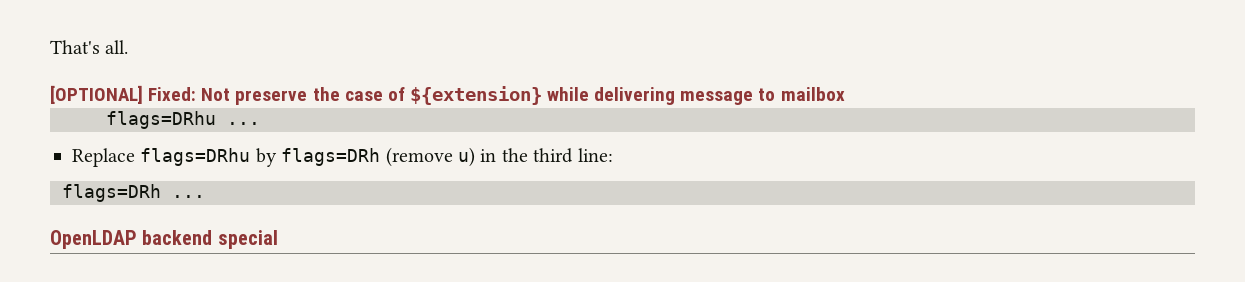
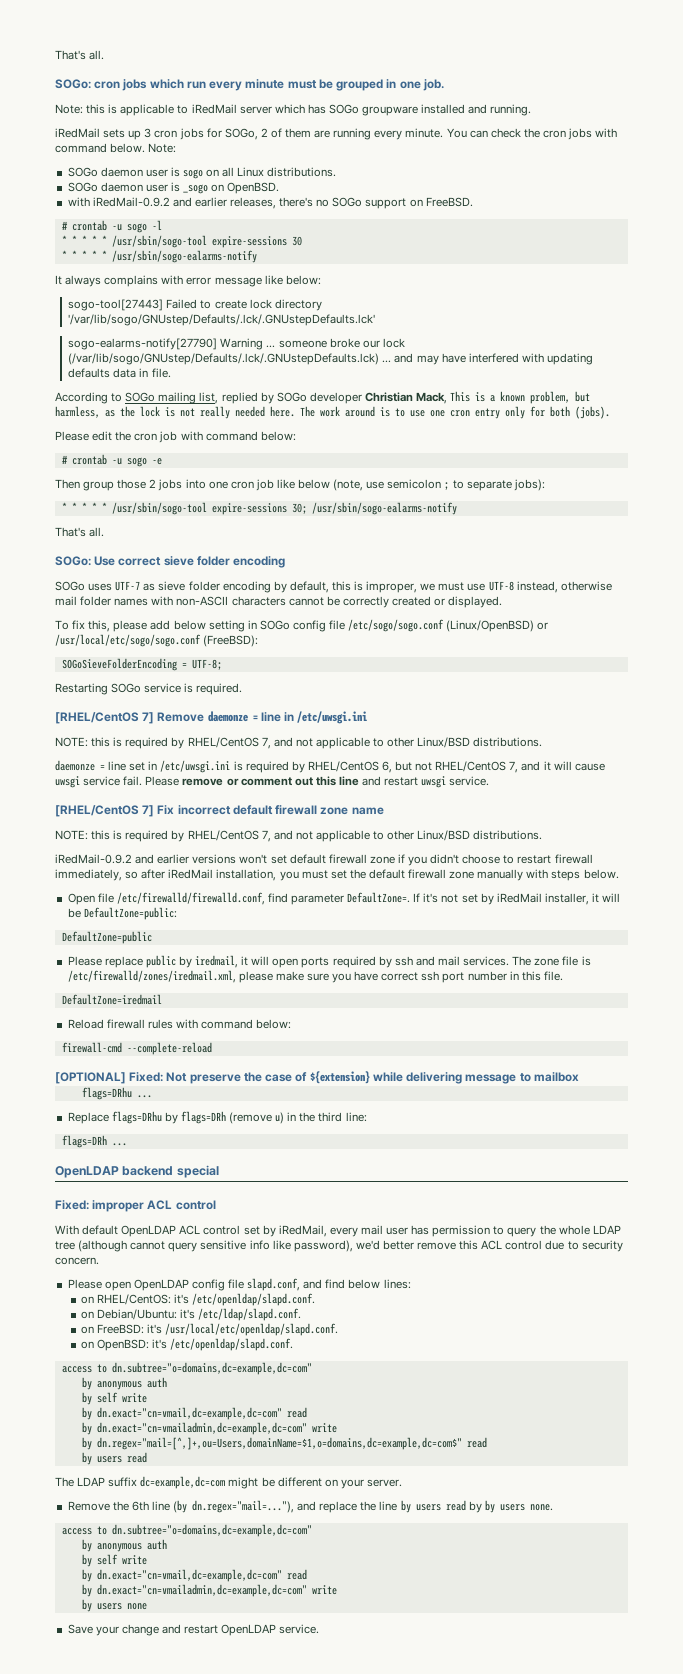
[50,40,129,54] That's all. -> [55,50,105,60] [55,79,444,91] [55,104,532,116] [55,128,618,140] [55,143,177,153] [67,167,337,179] [67,182,280,194] [67,197,473,209] [61,220,162,233] [61,235,302,248] [61,250,257,263] [55,275,321,287] [68,299,322,311] [68,314,376,326] [68,338,405,350] [68,353,593,365] [68,368,171,378] [55,391,591,404] [55,406,610,419] [55,431,296,443] [61,454,162,467] [55,479,545,491] [61,502,457,515] [55,527,105,537] [55,556,286,568] [55,581,612,593] [55,596,503,608] [55,619,549,632] [55,634,259,647] [61,658,222,671] [55,683,243,695] [55,711,368,724] [55,737,543,749] [55,760,605,773] [55,776,490,788] [55,805,384,817] [55,830,543,842] [55,854,593,866] [55,869,619,881] [67,892,621,905] [67,907,177,920] [61,931,152,944] [67,955,591,968] [67,970,563,983] [61,994,162,1005] [67,1019,292,1029] [61,1042,212,1055] That's all. // SOGo: cron jobs which run every minute must be grouped in one job. // Note: this is applicable to iRedMail server which has SOGo groupware installed and running. // iRedMail sets up 3 cron jobs for SOGo, 2 of them are running every minute. You can check the cron jobs with command below. Note: // SOGo daemon user is sogo on all Linux distributions. // SOGo daemon user is _sogo on OpenBSD. // with iRedMail-0.9.2 and earlier releases, there's no SOGo support on FreeBSD. // # crontab -u sogo -l // * * * * * /usr/sbin/sogo-tool expire-sessions 30 // * * * * * /usr/sbin/sogo-ealarms-notify // It always complains with error message like below: // sogo-tool[27443] Failed to create lock directory '/var/lib/sogo/GNUstep/Defaults/.lck/.GNUstepDefaults.lck' // sogo-ealarms-notify[27790] Warning ... someone broke our lock (/var/lib/sogo/GNUstep/Defaults/.lck/.GNUstepDefaults.lck) ... and may have interfered with updating defaults data in file. // According to SOGo mailing list, replied by SOGo developer Christian Mack, This is a known problem, but harmless, as the lock is not really needed here. The work around is to use one cron entry only for both (jobs). // Please edit the cron job with command below: // # crontab -u sogo -e // Then group those 2 jobs into one cron job like below (note, use semicolon ; to separate jobs): // * * * * * /usr/sbin/sogo-tool expire-sessions 30; /usr/sbin/sogo-ealarms-notify // That's all. // SOGo: Use correct sieve folder encoding // SOGo uses UTF-7 as sieve folder encoding by default, this is improper, we must use UTF-8 instead, otherwise mail folder names with non-ASCII characters cannot be correctly created or displayed. // To fix this, please add below setting in SOGo config file /etc/sogo/sogo.conf (Linux/OpenBSD) or /usr/local/etc/sogo/sogo.conf (FreeBSD): // SOGoSieveFolderEncoding = UTF-8; // Restarting SOGo service is required. // [RHEL/CentOS 7] Remove daemonze = line in /etc/uwsgi.ini // NOTE: this is required by RHEL/CentOS 7, and not applicable to other Linux/BSD distributions. // daemonze = line set in /etc/uwsgi.ini is required by RHEL/CentOS 6, but not RHEL/CentOS 7, and it will cause uwsgi service fail. Please remove or comment out this line and restart uwsgi service. // [RHEL/CentOS 7] Fix incorrect default firewall zone name // NOTE: this is required by RHEL/CentOS 7, and not applicable to other Linux/BSD distributions. // iRedMail-0.9.2 and earlier versions won't set default firewall zone if you didn't choose to restart firewall immediately, so after iRedMail installation, you must set the default firewall zone manually with steps below. // Open file /etc/firewalld/firewalld.conf, find parameter DefaultZone=. If it's not set by iRedMail installer, it will be DefaultZone=public: // DefaultZone=public // Please replace public by iredmail, it will open ports required by ssh and mail services. The zone file is /etc/firewalld/zones/iredmail.xml, please make sure you have correct ssh port number in this file. // DefaultZone=iredmail // Reload firewall rules with command below: // firewall-cmd --complete-reload
(278, 239) none -> [55,1200,216,1212] [55,1225,621,1237] [55,1240,623,1252] [55,1257,99,1265] [67,1278,411,1291] [80,1293,316,1306] [80,1308,302,1321] [80,1323,339,1336] [80,1338,294,1351] [61,1362,312,1375] [81,1377,167,1390] [81,1392,147,1405] [81,1407,307,1420] [81,1422,337,1435] [81,1437,487,1450] [81,1452,147,1465] [55,1476,402,1489] [67,1500,553,1513] [61,1524,312,1537] [81,1539,167,1552] [81,1554,147,1567] [81,1569,307,1582] [81,1584,337,1597] [81,1599,147,1612] [67,1624,320,1636] // Fixed: improper ACL control // With default OpenLDAP ACL control set by iRedMail, every mail user has permission to query the whole LDAP tree (although cannot query sensitive info like password), we'd better remove this ACL control due to security concern. // Please open OpenLDAP config file slapd.conf, and find below lines: // on RHEL/CentOS: it's /etc/openldap/slapd.conf. // on Debian/Ubuntu: it's /etc/ldap/slapd.conf. // on FreeBSD: it's /usr/local/etc/openldap/slapd.conf. // on OpenBSD: it's /etc/openldap/slapd.conf. // access to dn.subtree="o=domains,dc=example,dc=com" // by anonymous auth // by self write // by dn.exact="cn=vmail,dc=example,dc=com" read // by dn.exact="cn=vmailadmin,dc=example,dc=com" write // by dn.regex="mail=[^,]+,ou=Users,domainName=$1,o=domains,dc=example,dc=com$" read // by users read // The LDAP suffix dc=example,dc=com might be different on your server. // Remove the 6th line (by dn.regex="mail=..."), and replace the line by users read by by users none. // access to dn.subtree="o=domains,dc=example,dc=com" // by anonymous auth // by self write // by dn.exact="cn=vmail,dc=example,dc=com" read // by dn.exact="cn=vmailadmin,dc=example,dc=com" write // by users none // Save your change and restart OpenLDAP service.

